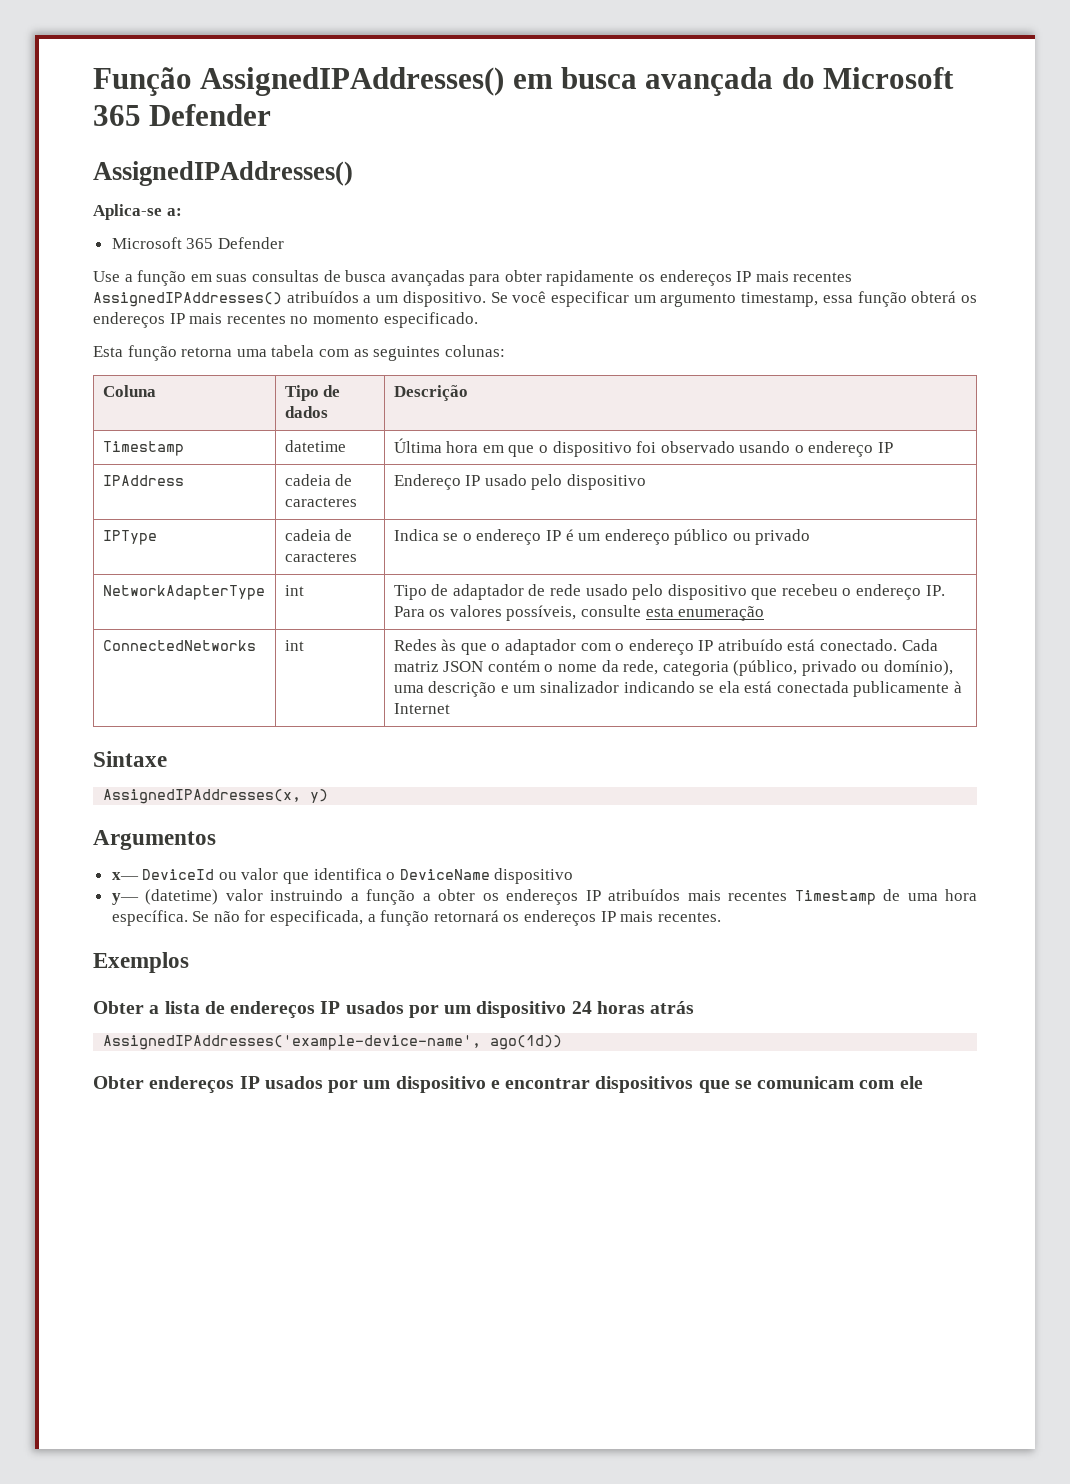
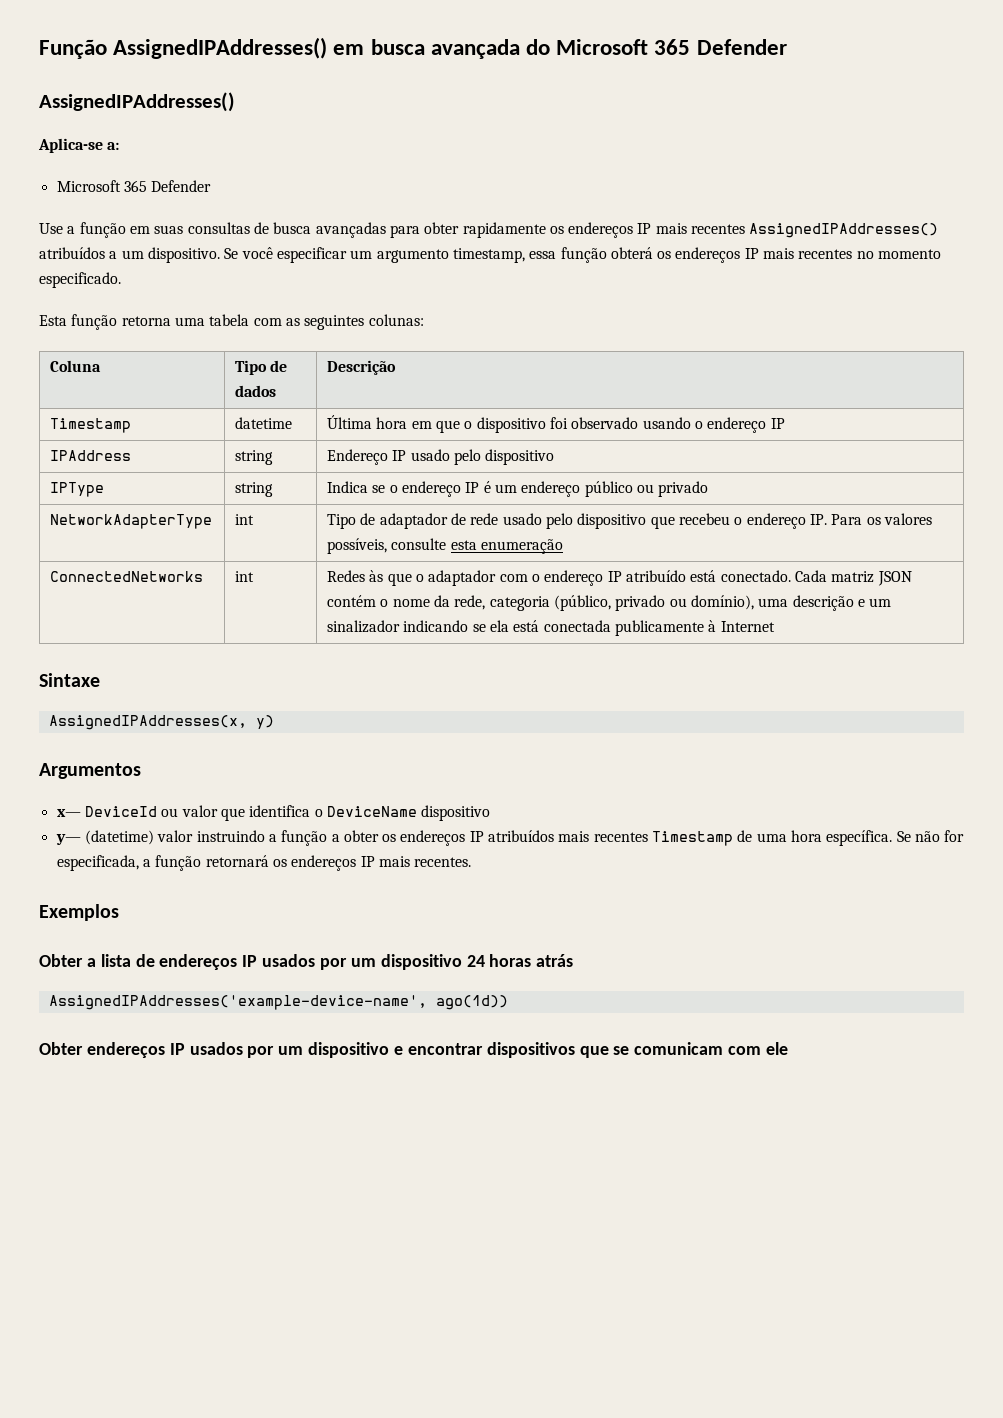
[284,474,353,486] [284,497,357,507] cadeia de caracteres -> [235,450,274,465] string
[284,529,353,541] [284,552,357,562] cadeia de caracteres -> [235,482,274,497] string

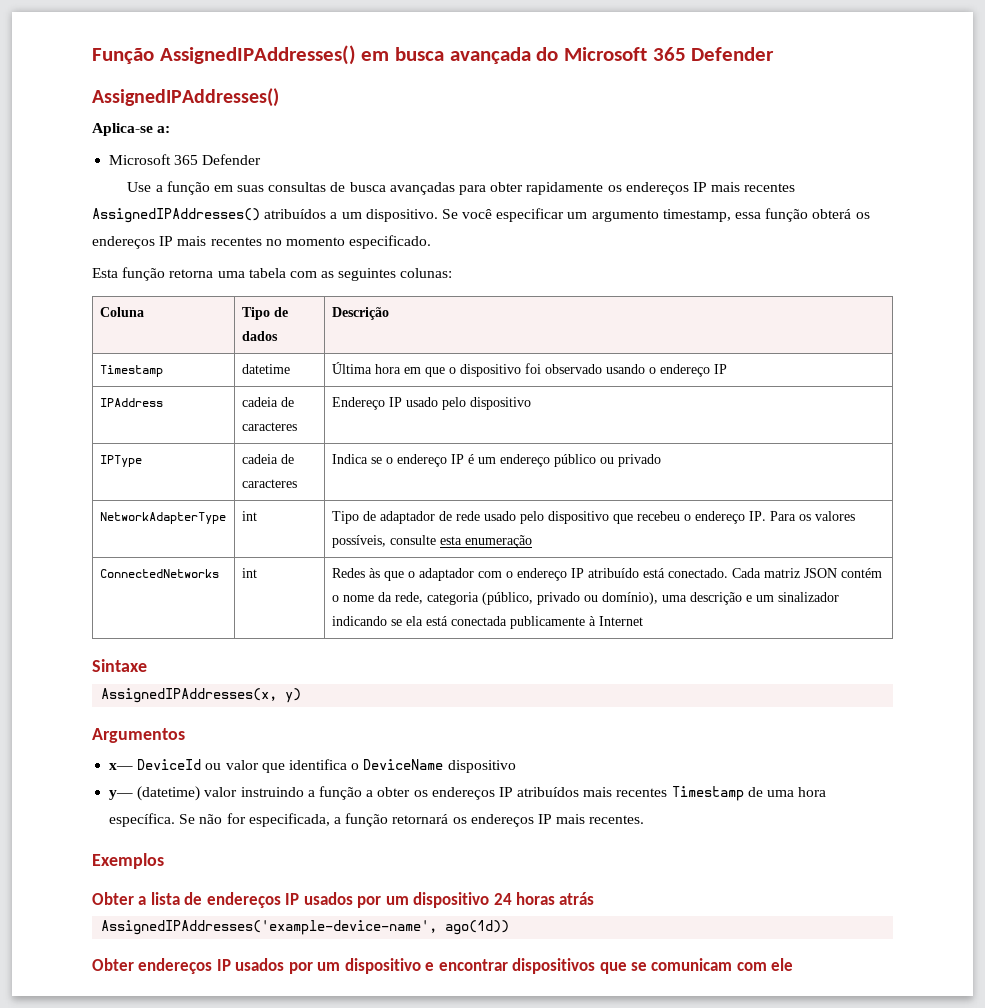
[235,450,274,465] string -> [241,397,294,407] [241,422,297,431] cadeia de caracteres
[235,482,274,497] string -> [241,454,294,464] [241,479,297,488] cadeia de caracteres

